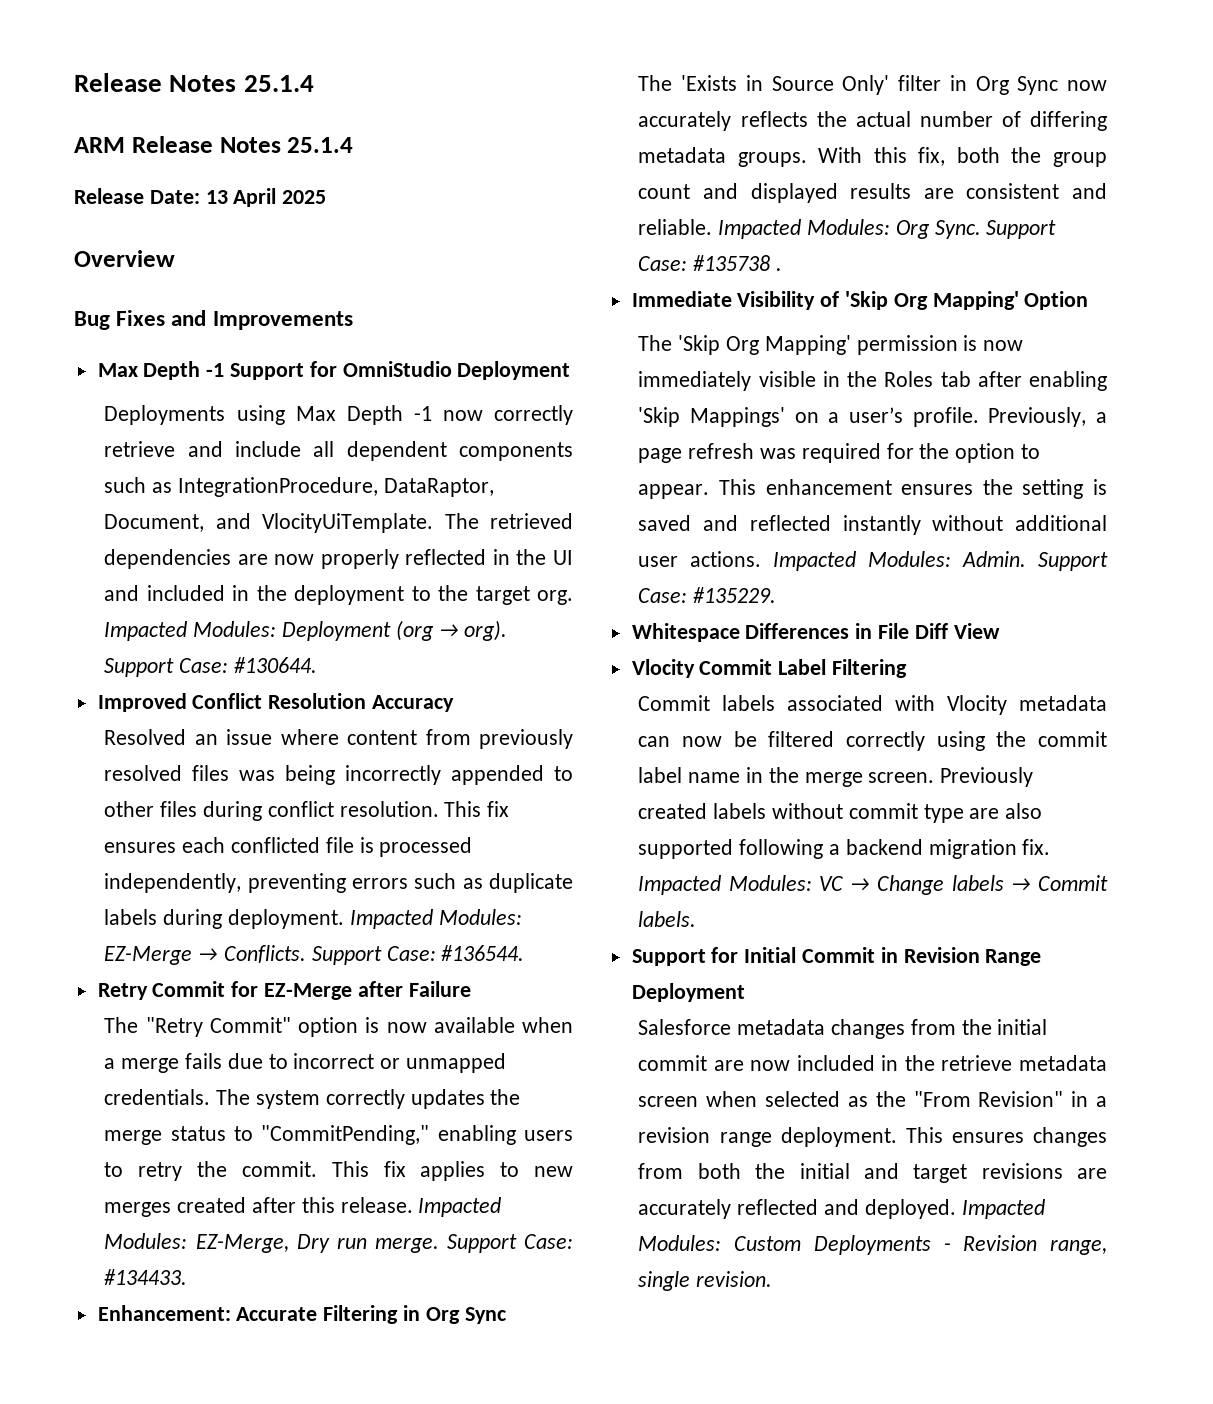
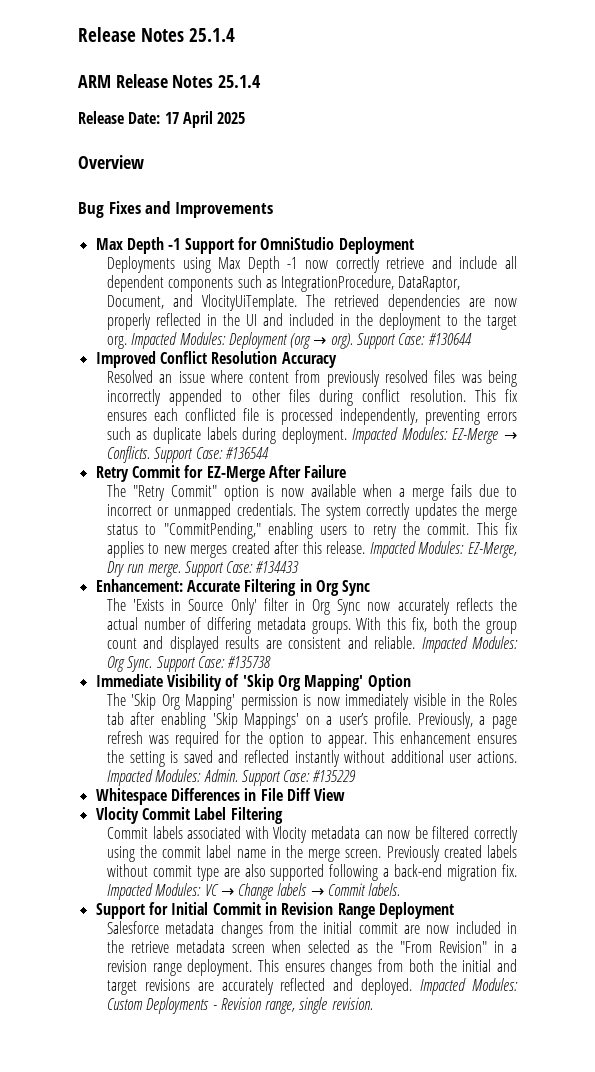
[205,190,228,204] 13 -> [164,112,179,124] 17
[234,657,318,673] #130644. -> [428,333,472,345] #130644
[441,945,525,961] #136544. -> [225,447,269,459] #136544
[357,981,403,997] after -> [268,465,301,478] After
[104,1269,188,1285] #134433. -> [256,561,300,573] #134433
[776,268,783,271] . -> (272, 662) none
[693,587,777,603] #135229. -> [313,770,357,782] #135229
[845,839,923,855] backend -> [394,864,443,877] back-end

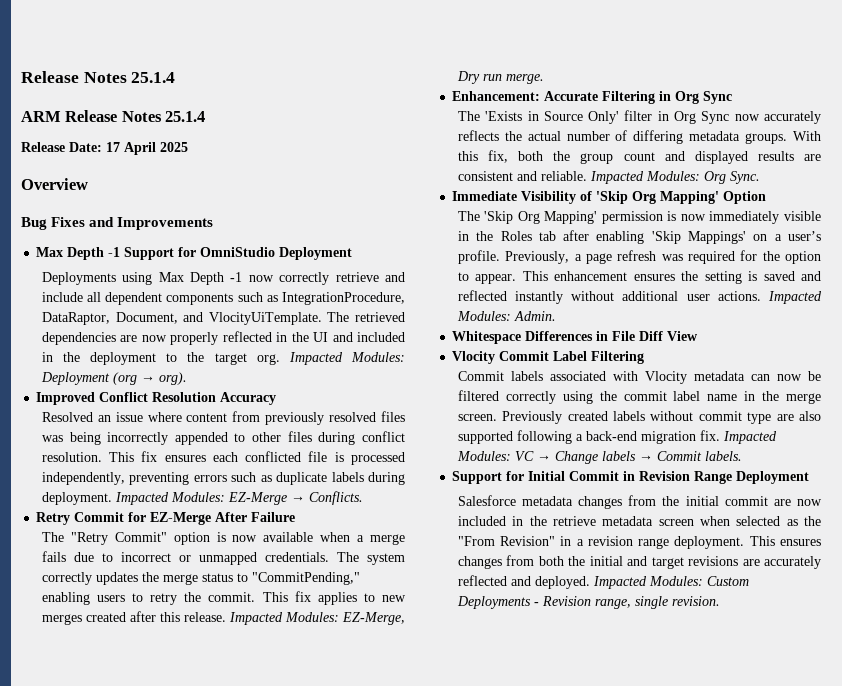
[357,333,472,349] Support Case: #130644 -> (187, 378) none
[154,447,269,463] Support Case: #136544 -> (363, 498) none
[184,561,300,577] Support Case: #134433 -> (544, 79) none
[156,656,272,672] Support Case: #135738 -> (760, 177) none
[241,770,357,786] Support Case: #135229 -> (556, 316) none

